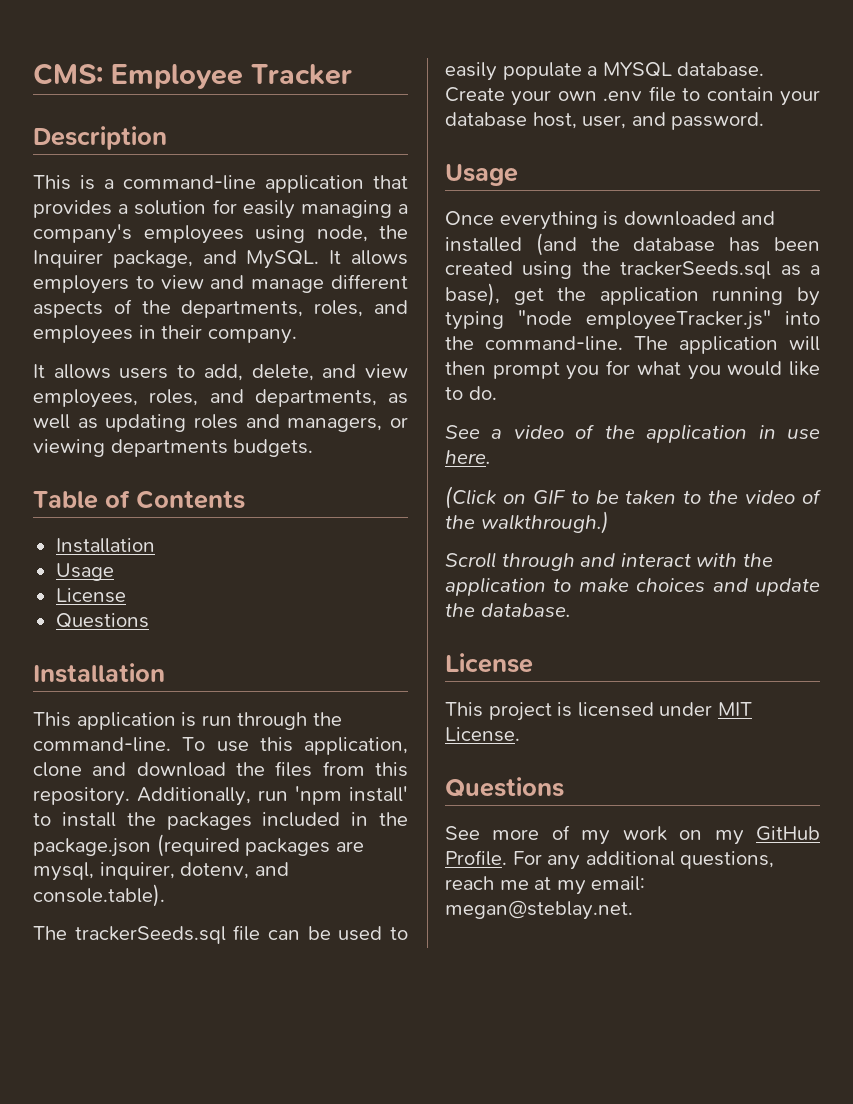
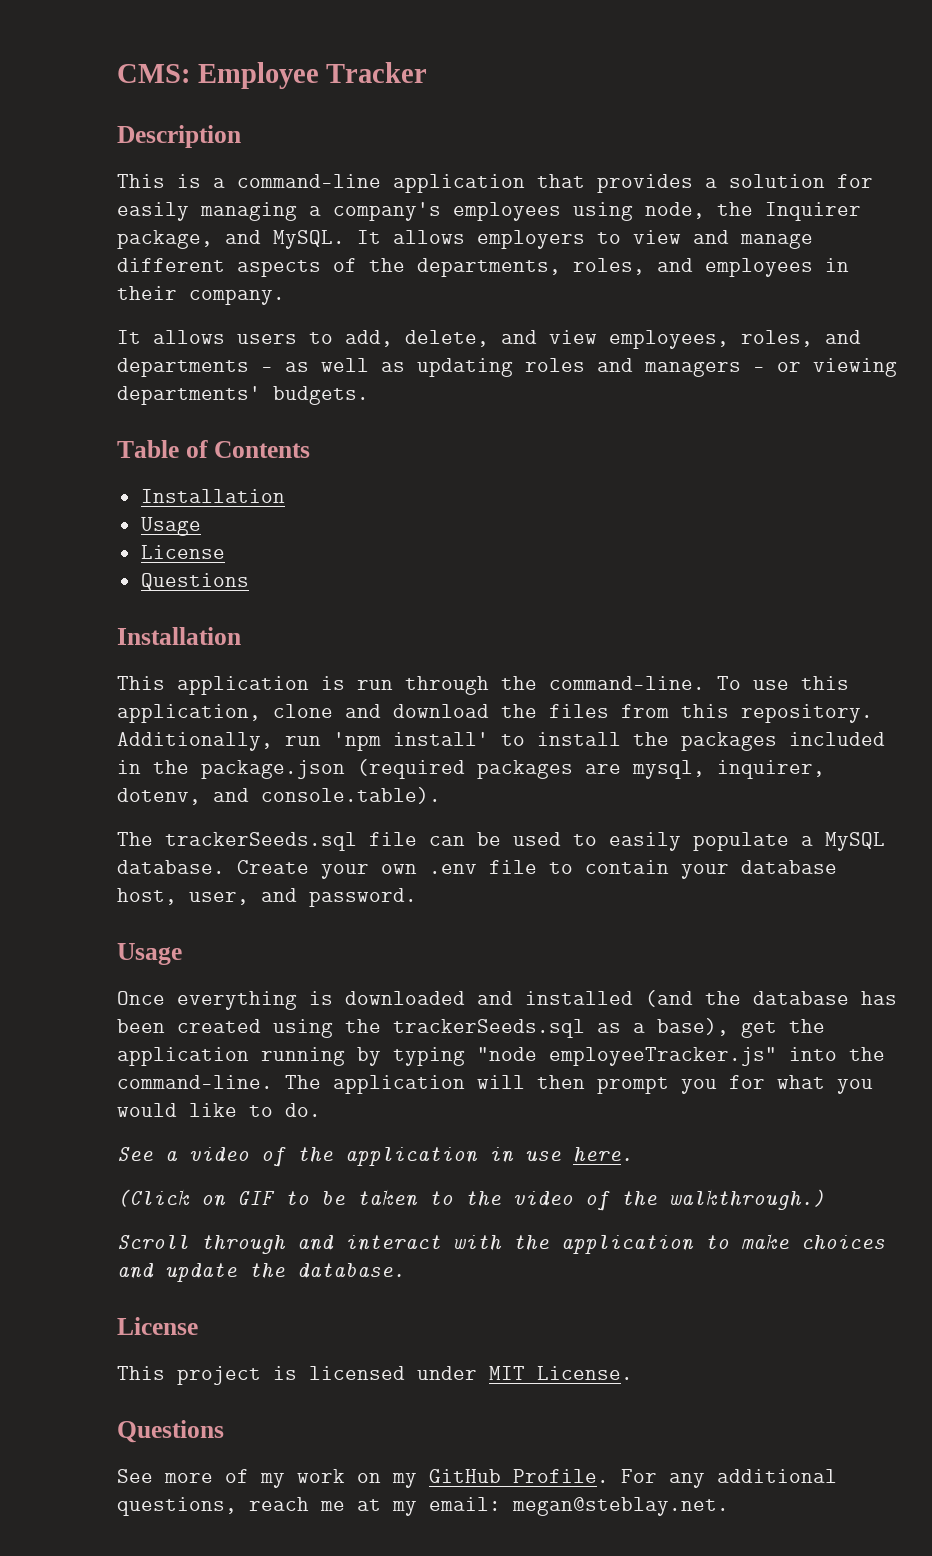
[254,389,377,407] departments, -> [117,358,273,377] departments -
[287,417,383,432] managers, -> [644,361,765,377] managers -
[110,439,228,457] departments -> [117,386,261,405] departments'
[602,62,672,77] MYSQL -> [825,832,885,851] MySQL

